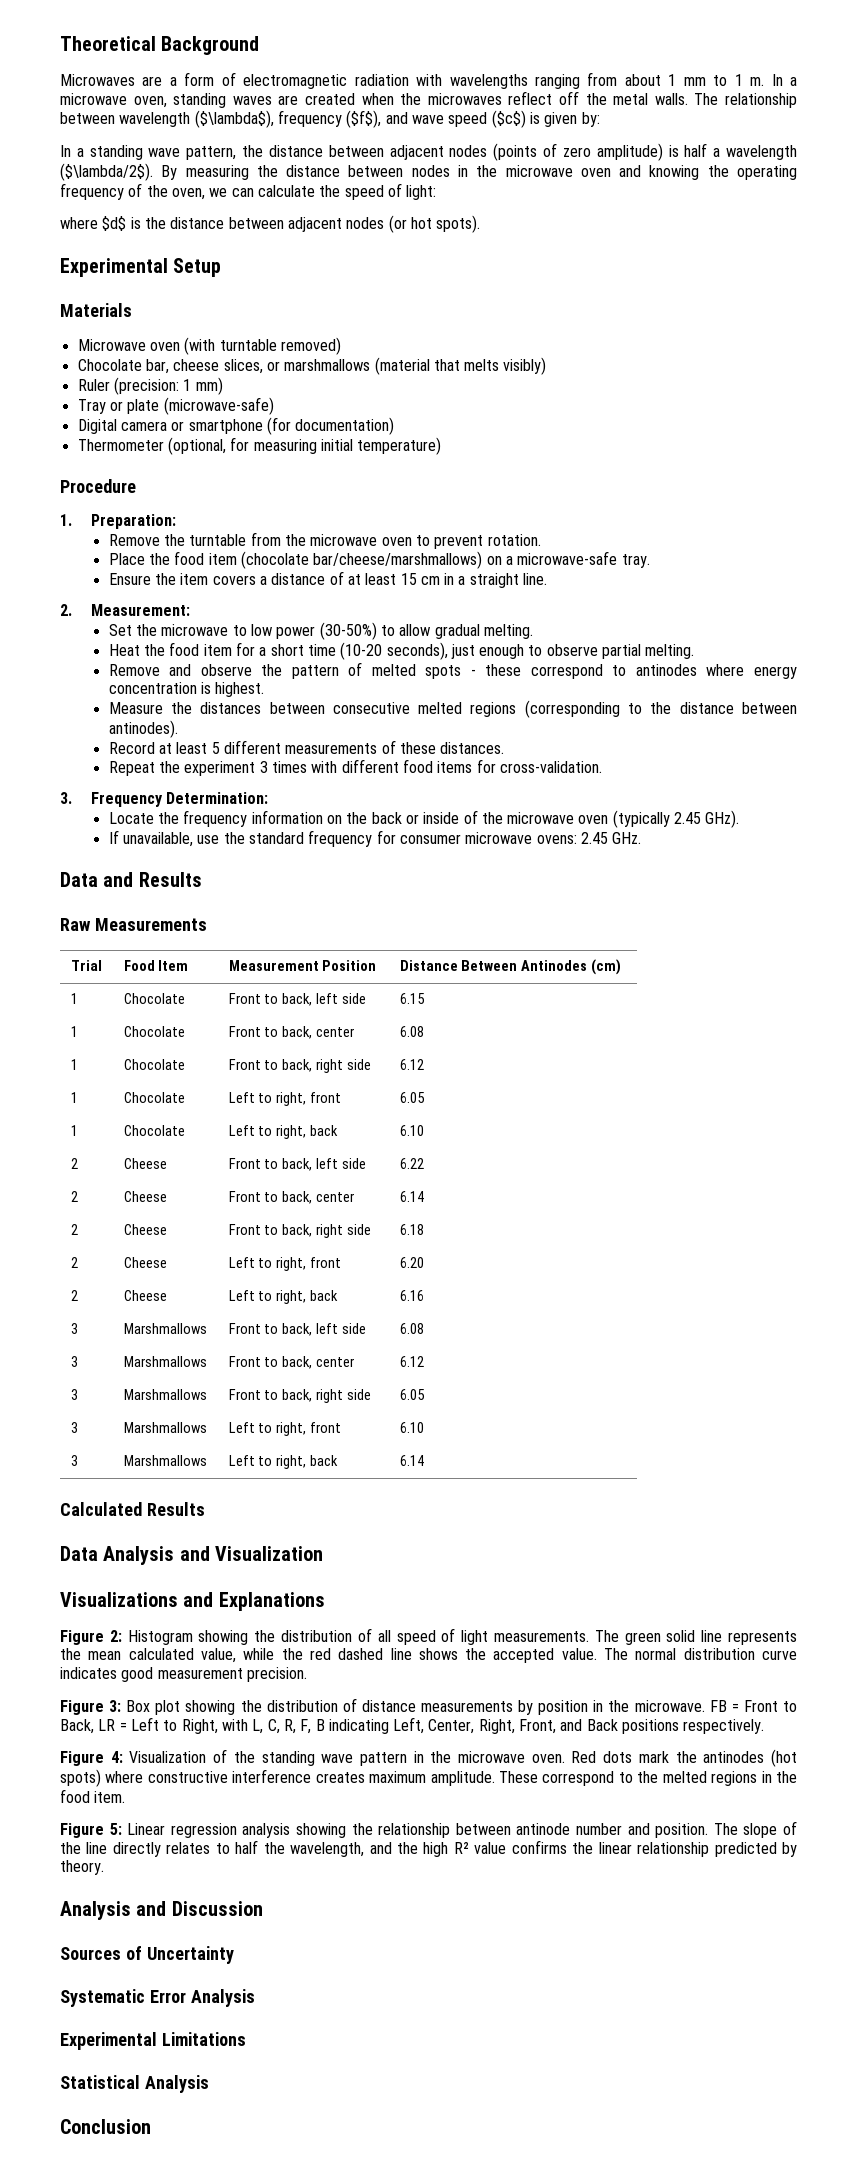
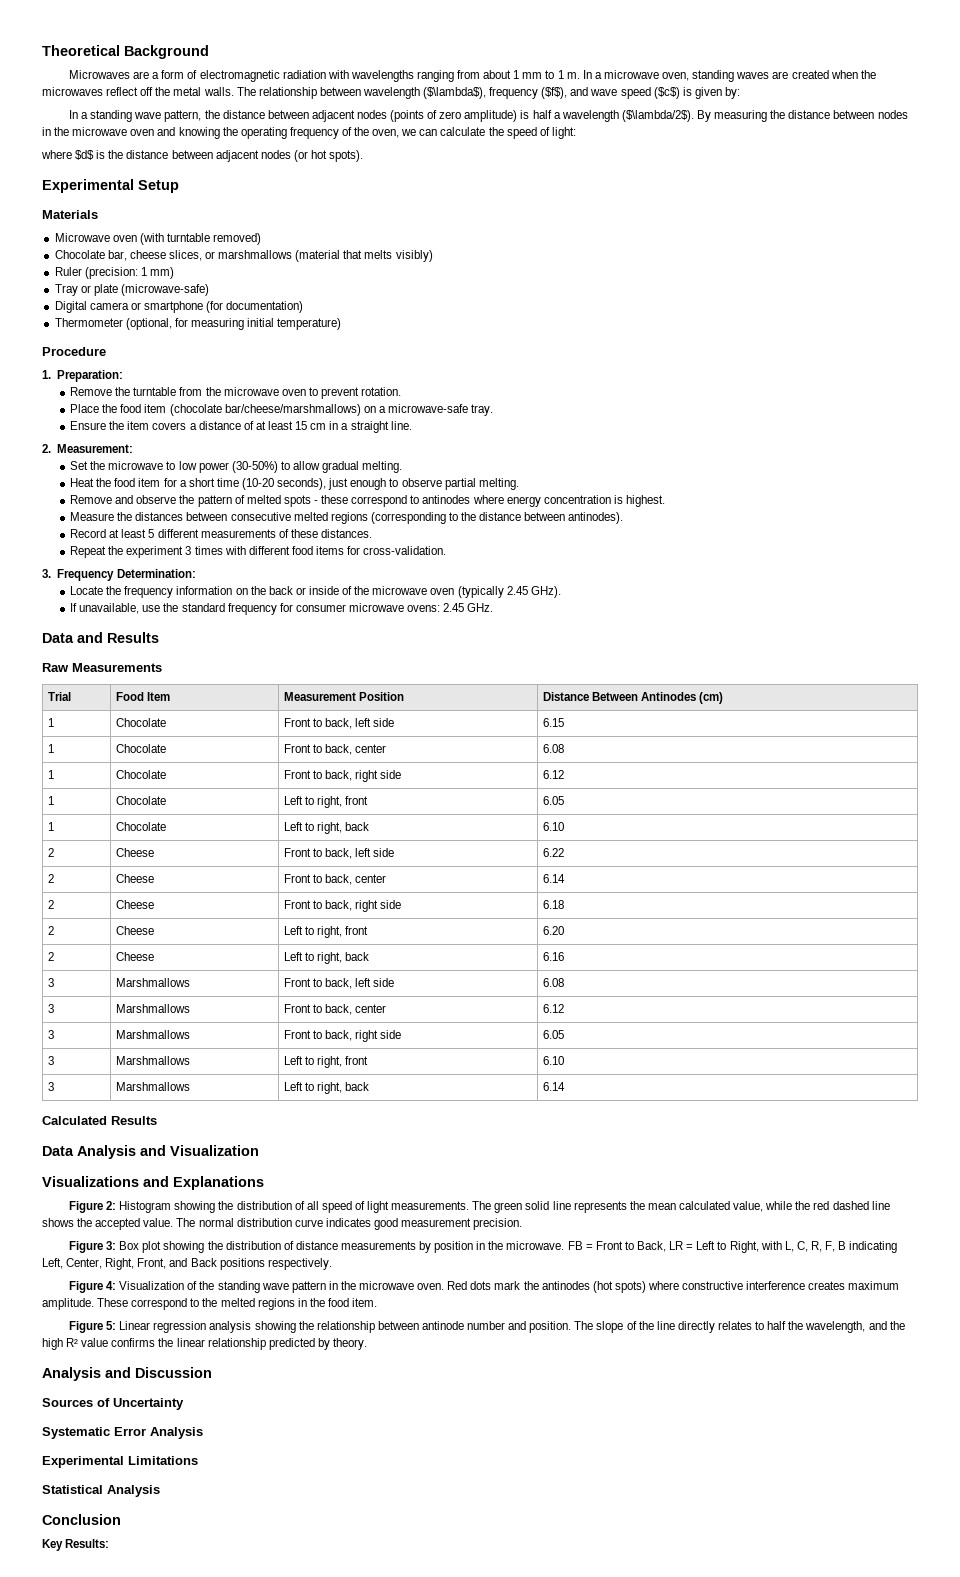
(151, 2126) none -> [42,1539,110,1551] // Key Results:

